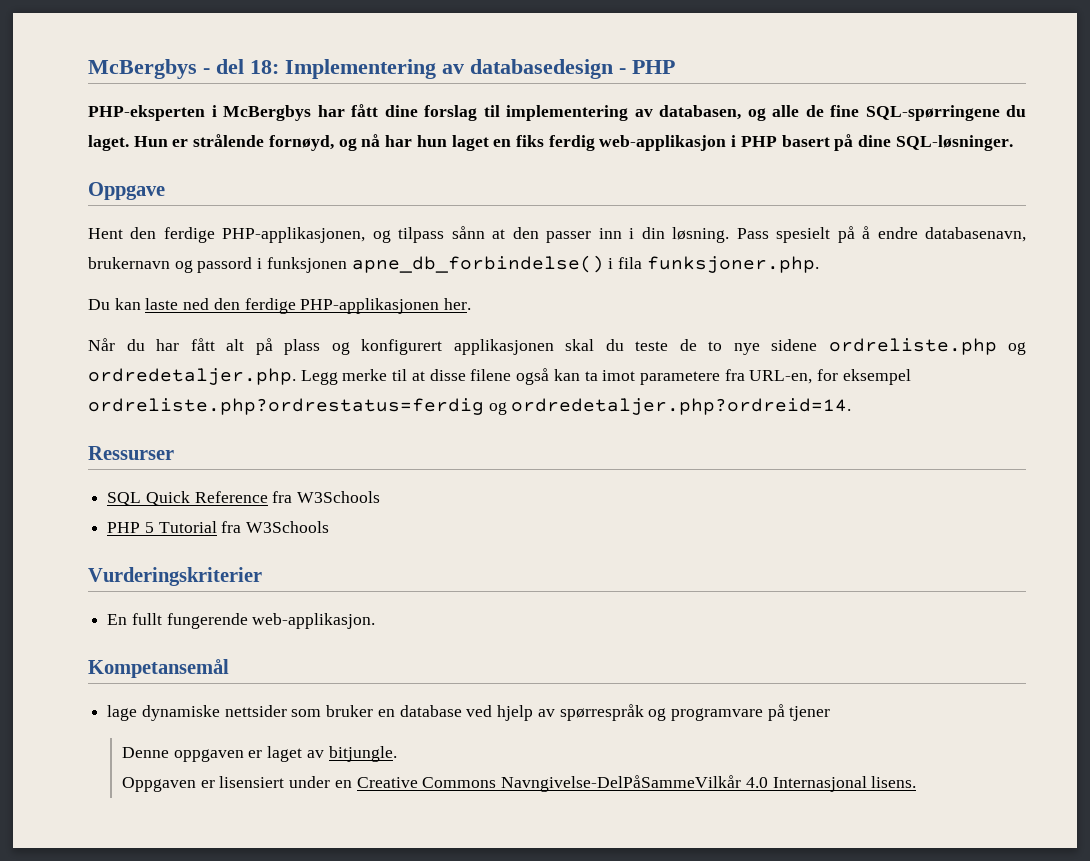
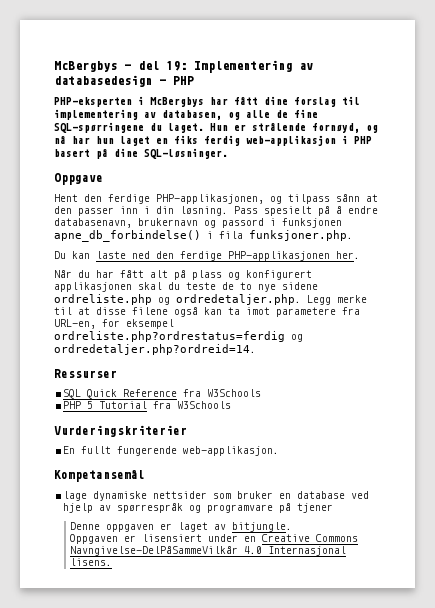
[250,60,279,74] 18: -> [166,61,187,71] 19:

